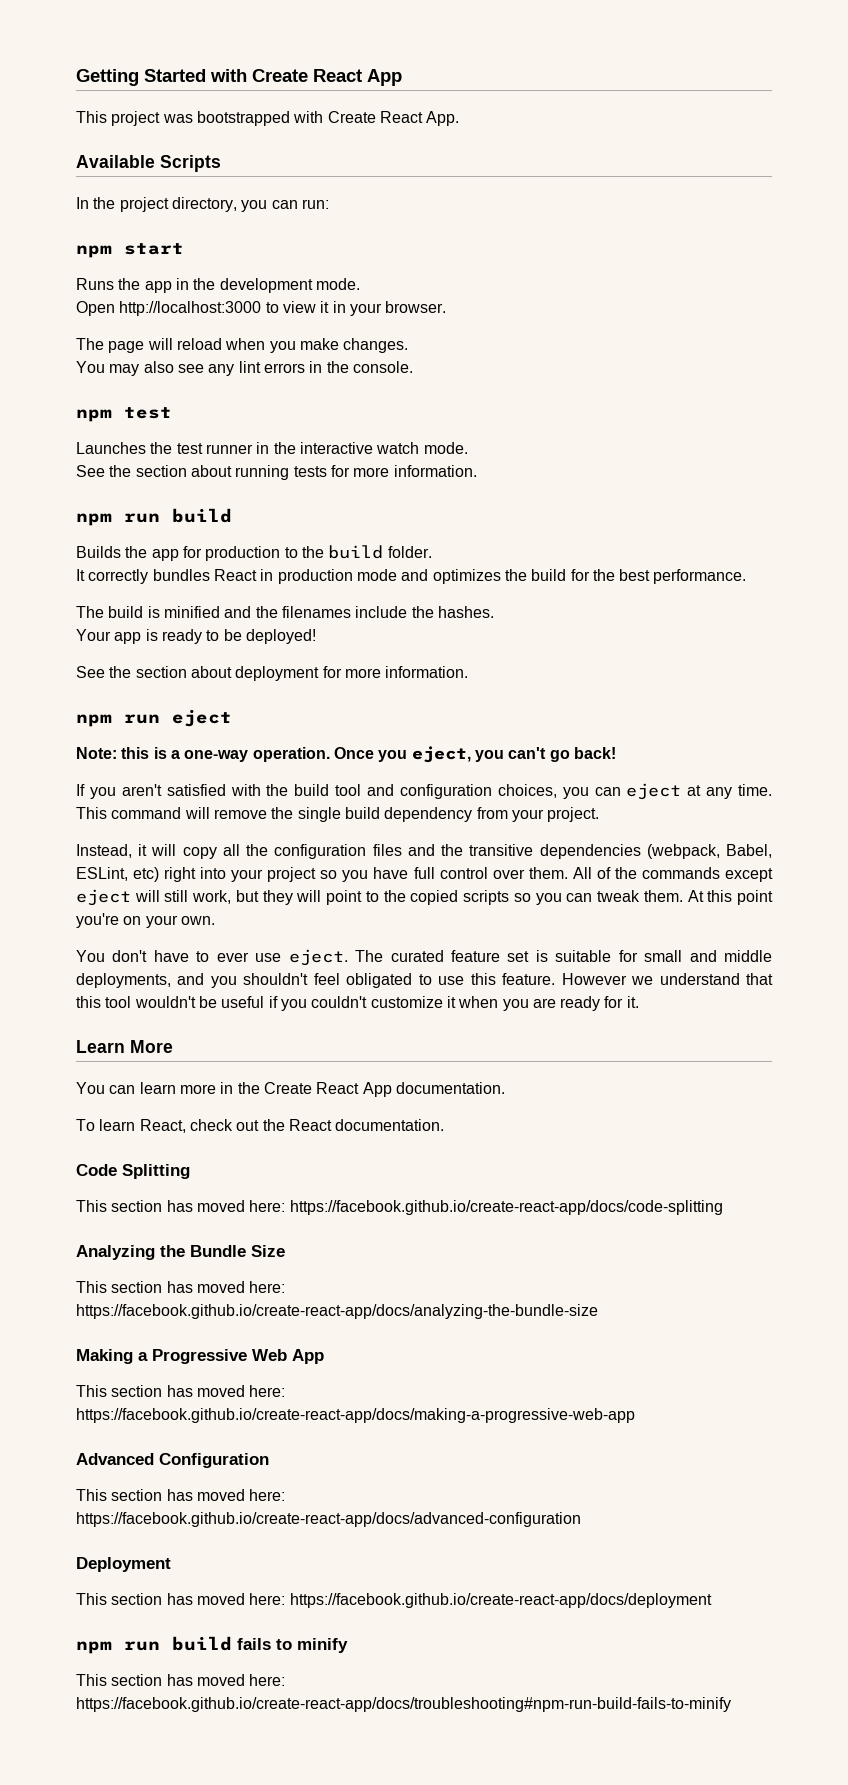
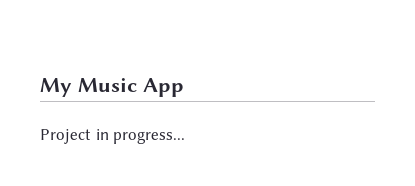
[76,69,402,86] [76,111,460,126] [76,155,221,172] [76,197,329,212] [76,243,184,258] [76,278,360,293] [76,301,447,316] [76,338,409,353] [76,361,413,376] [76,407,172,422] [76,442,468,454] [76,465,477,480] [76,508,232,526] [76,545,432,561] [76,569,747,584] [76,606,494,618] [76,629,316,644] [76,666,469,681] [76,709,232,727] [76,746,616,763] [76,783,772,800] [76,807,600,822] [76,844,772,859] [76,867,773,882] [76,889,773,906] [76,913,215,928] [76,949,772,966] [76,973,773,988] [76,996,639,1011] [76,1040,173,1053] [76,1082,505,1097] [76,1119,445,1133] [76,1164,190,1179] [76,1200,723,1215] [76,1245,285,1260] [76,1281,286,1293] [76,1304,598,1319] [76,1349,324,1364] [76,1385,286,1397] [76,1408,635,1423] [76,1453,269,1468] [76,1489,286,1501] [76,1512,581,1527] [76,1557,171,1572] [76,1593,712,1608] [76,1636,348,1654] [76,1674,286,1686] [76,1697,731,1712] Getting Started with Create React App // This project was bootstrapped with Create React App. // Available Scripts // In the project directory, you can run: // npm start // Runs the app in the development mode. // Open http://localhost:3000 to view it in your browser. // The page will reload when you make changes. // You may also see any lint errors in the console. // npm test // Launches the test runner in the interactive watch mode. // See the section about running tests for more information. // npm run build // Builds the app for production to the build folder. // It correctly bundles React in production mode and optimizes the build for the best performance. // The build is minified and the filenames include the hashes. // Your app is ready to be deployed! // See the section about deployment for more information. // npm run eject // Note: this is a one-way operation. Once you eject, you can't go back! // If you aren't satisfied with the build tool and configuration choices, you can eject at any time. This command will remove the single build dependency from your project. // Instead, it will copy all the configuration files and the transitive dependencies (webpack, Babel, ESLint, etc) right into your project so you have full control over them. All of the commands except eject will still work, but they will point to the copied scripts so you can tweak them. At this point you're on your own. // You don't have to ever use eject. The curated feature set is suitable for small and middle deployments, and you shouldn't feel obligated to use this feature. However we understand that this tool wouldn't be useful if you couldn't customize it when you are ready for it. // Learn More // You can learn more in the Create React App documentation. // To learn React, check out the React documentation. // Code Splitting // This section has moved here: https://facebook.github.io/create-react-app/docs/code-splitting // Analyzing the Bundle Size // This section has moved here: https://facebook.github.io/create-react-app/docs/analyzing-the-bundle-size // Making a Progressive Web App // This section has moved here: https://facebook.github.io/create-react-app/docs/making-a-progressive-web-app // Advanced Configuration // This section has moved here: https://facebook.github.io/create-react-app/docs/advanced-configuration // Deployment // This section has moved here: https://facebook.github.io/create-react-app/docs/deployment // npm run build fails to minify // This section has moved here: https://facebook.github.io/create-react-app/docs/troubleshooting#npm-run-build-fails-to-minify -> [40,78,184,97] [40,129,186,144] My Music App // Project in progress...

